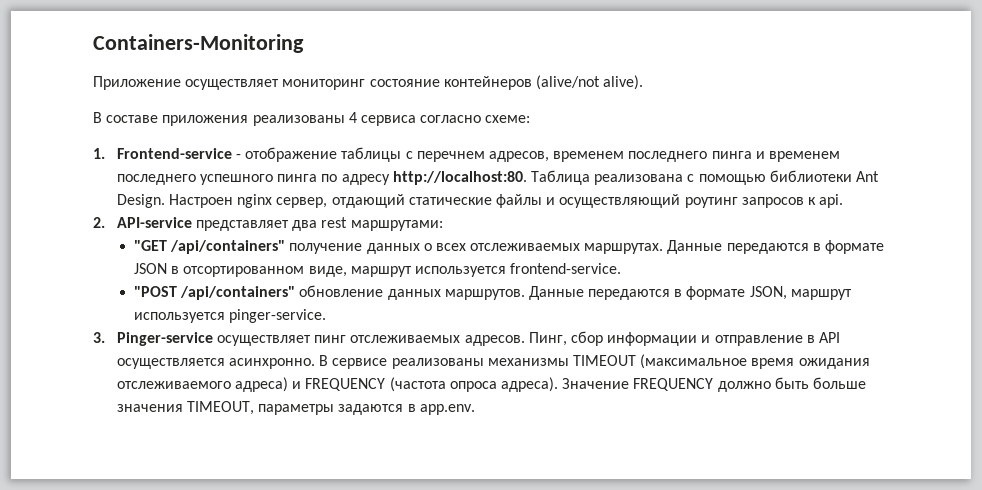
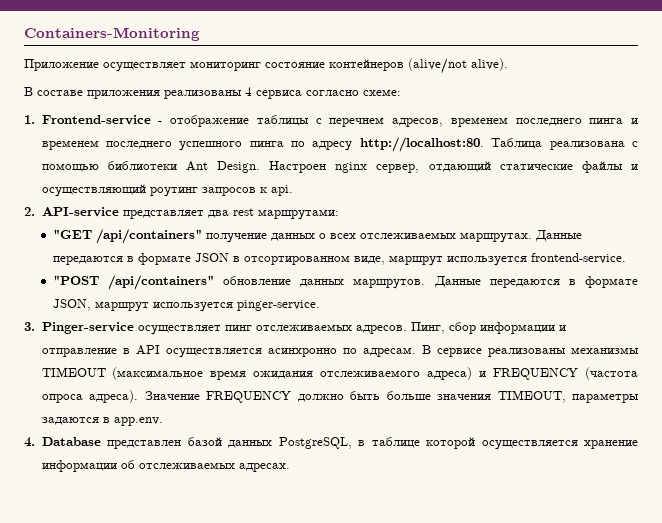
[229,358,316,369] асинхронно. -> [267,347,416,357] асинхронно по адресам.
(475, 409) none -> [24,437,638,450] [41,460,290,472] // 4. Database представлен базой данных PostgreSQL, в таблице которой осуществляется хранение информации об отслеживаемых адресах.

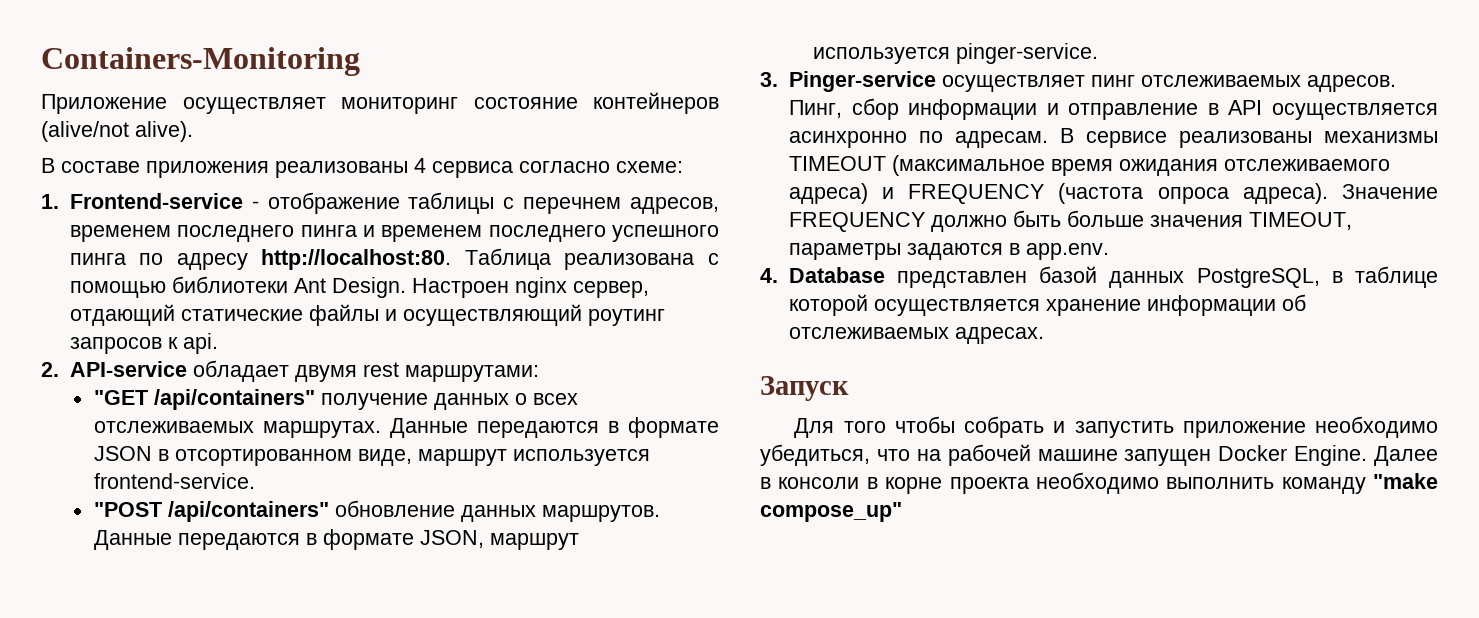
[122,210,229,219] представляет два -> [192,360,357,382] обладает двумя
(290, 467) none -> [760,376,849,401] [794,416,1438,438] [760,444,1438,466] [760,472,1438,494] [760,502,902,522] // Запуск // Для того чтобы собрать и запустить приложение необходимо убедиться, что на рабочей машине запущен Docker Engine. Далее в консоли в корне проекта необходимо выполнить команду "make compose_up"

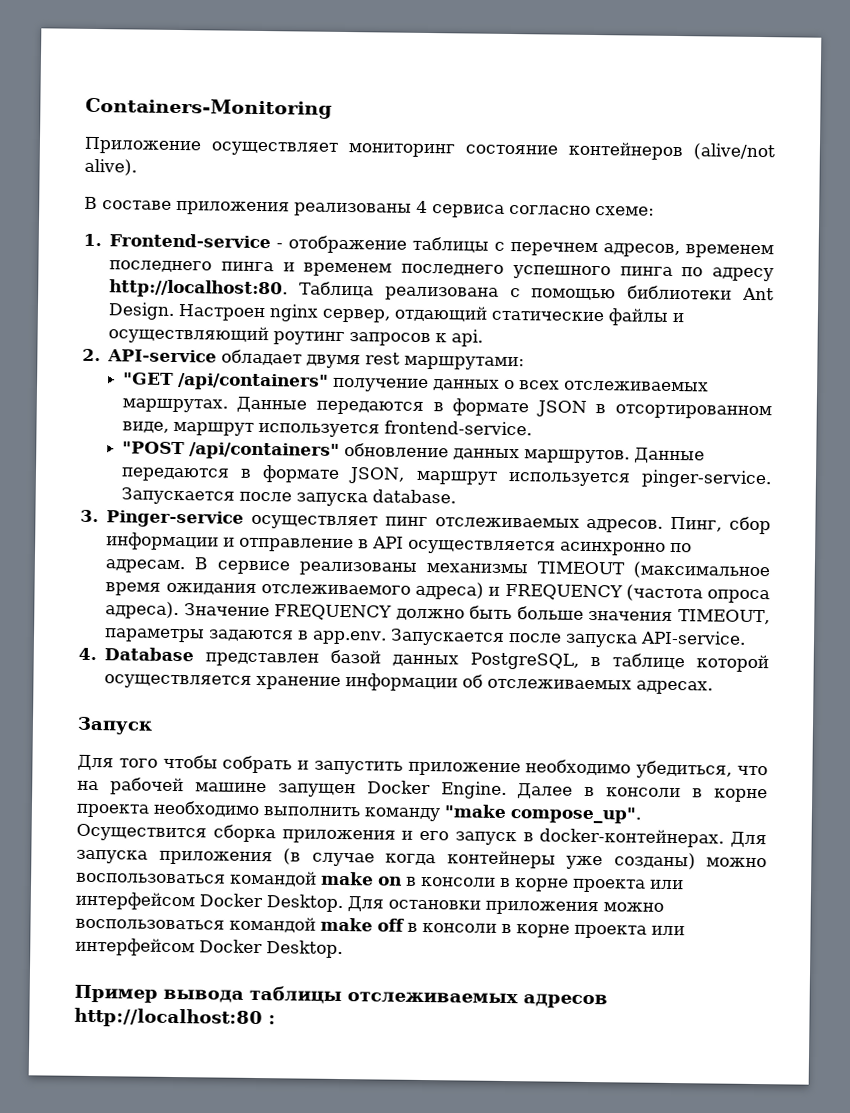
(1098, 53) none -> [120,487,456,507] Запускается после запуска database.
(1109, 251) none -> [390,628,747,648] Запускается после запуска API-service.
[760,502,902,522] compose_up" -> [510,806,641,824] [76,823,767,848] [76,848,767,870] [76,870,684,893] [75,891,664,916] [75,916,685,939] [75,937,343,959] [74,984,608,1009] [74,1007,276,1029] compose_up". Осуществится сборка приложения и его запуск в docker-контейнерах. Для запуска приложения (в случае когда контейнеры уже созданы) можно воспользоваться командой make on в консоли в корне проекта или интерфейсом Docker Desktop. Для остановки приложения можно воспользоваться командой make off в консоли в корне проекта или интерфейсом Docker Desktop. // Пример вывода таблицы отслеживаемых адресов http://localhost:80 :

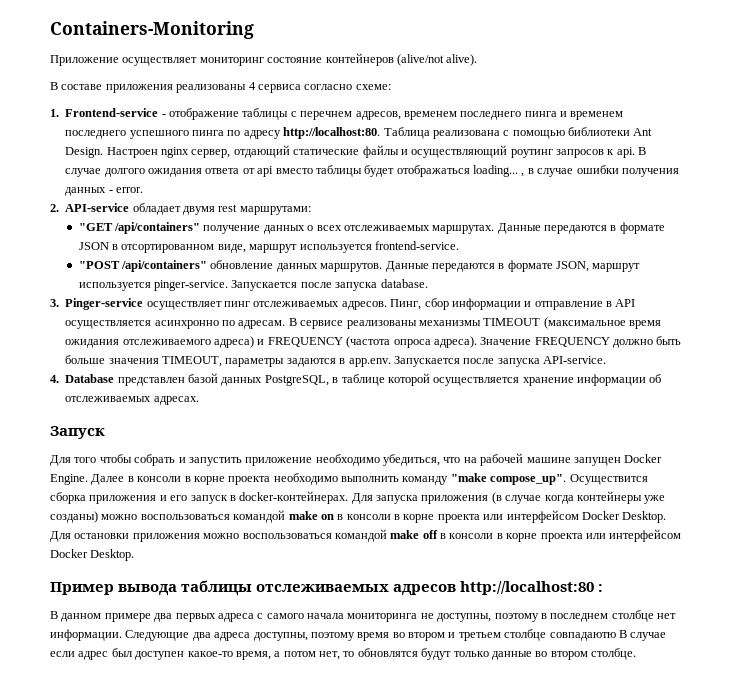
(484, 338) none -> [638,147,647,155] [65,165,679,177] [65,187,143,196] В случае долгого ожидания ответа от api вместо таблицы будет отображаться loading... , в случае ошибки получения данных - error.
(276, 1020) none -> [50,610,676,622] [50,629,667,641] [50,648,636,660] // В данном примере два первых адреса с самого начала мониторинга не доступны, поэтому в последнем столбце нет информации. Следующие два адреса доступны, поэтому время во втором и третьем столбце совпадаютю В случае если адрес был доступен какое-то время, а потом нет, то обновлятся будут только данные во втором столбце.

